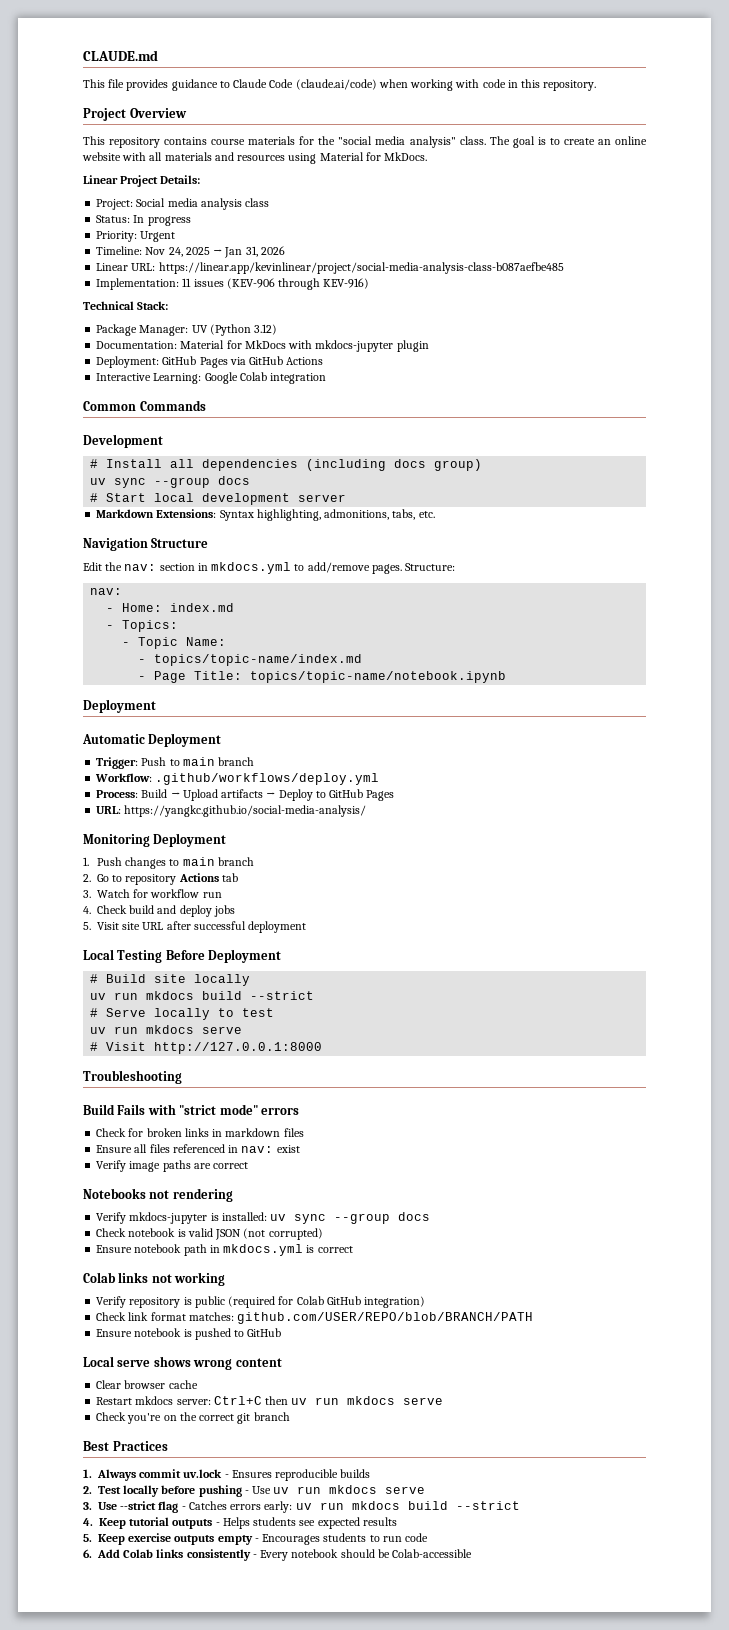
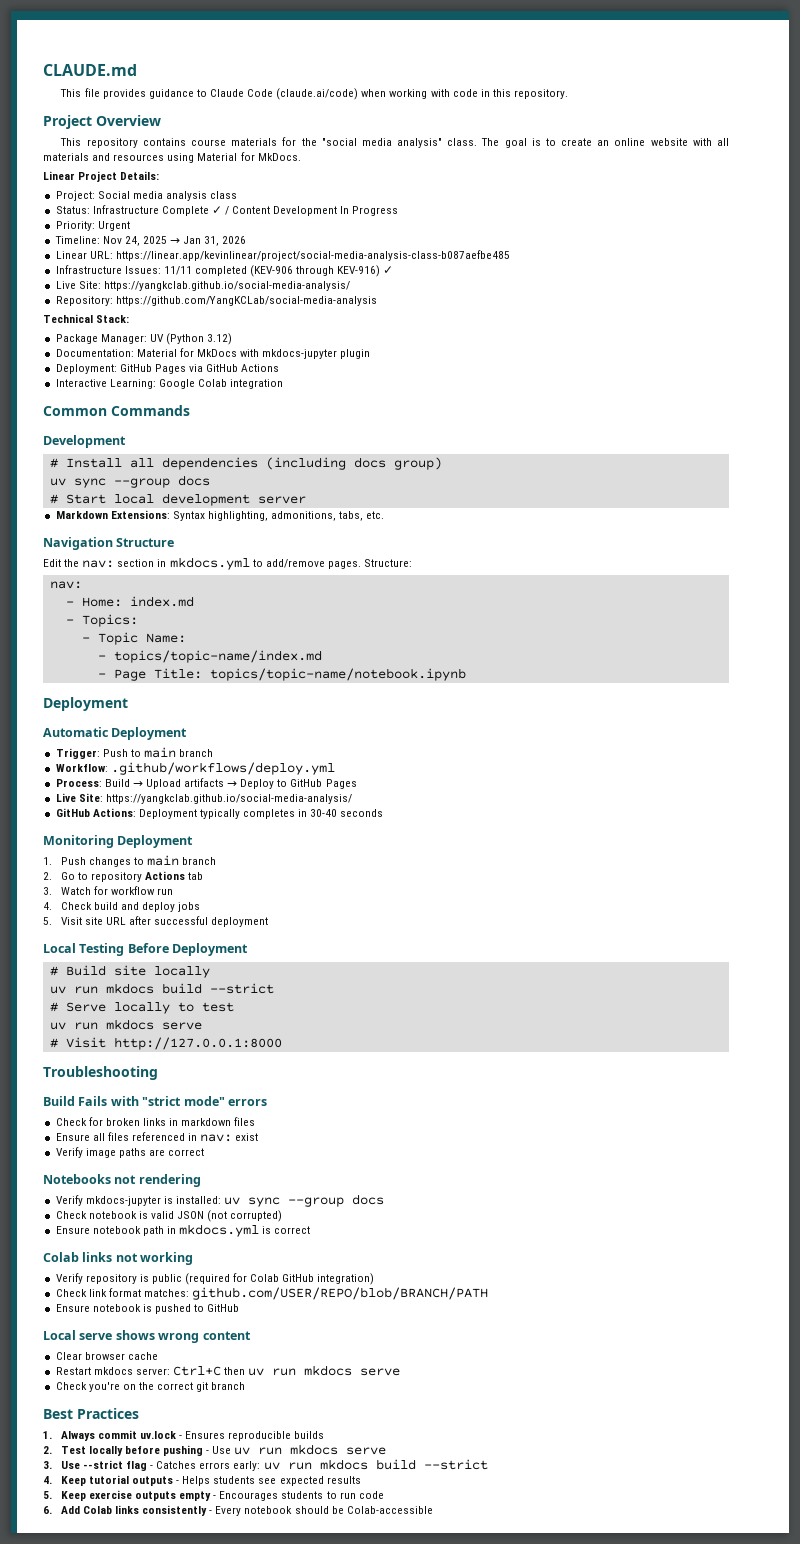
[133,215,191,226] In progress -> [92,205,399,216] Infrastructure Complete ✓ / Content Development In Progress
[96,278,224,290] Implementation: 11 issues -> [55,265,247,276] Infrastructure Issues: 11/11 completed
(370, 283) none -> [383,266,394,274] [55,281,350,291] [55,296,377,306] ✓ // Live Site: https://yangkclab.github.io/social-media-analysis/ // Repository: https://github.com/YangKCLab/social-media-analysis
[96,805,367,817] URL: https://yangkc.github.io/social-media-analysis/ -> [55,793,352,804] [55,808,384,819] Live Site: https://yangkclab.github.io/social-media-analysis/ // GitHub Actions: Deployment typically completes in 30-40 seconds

